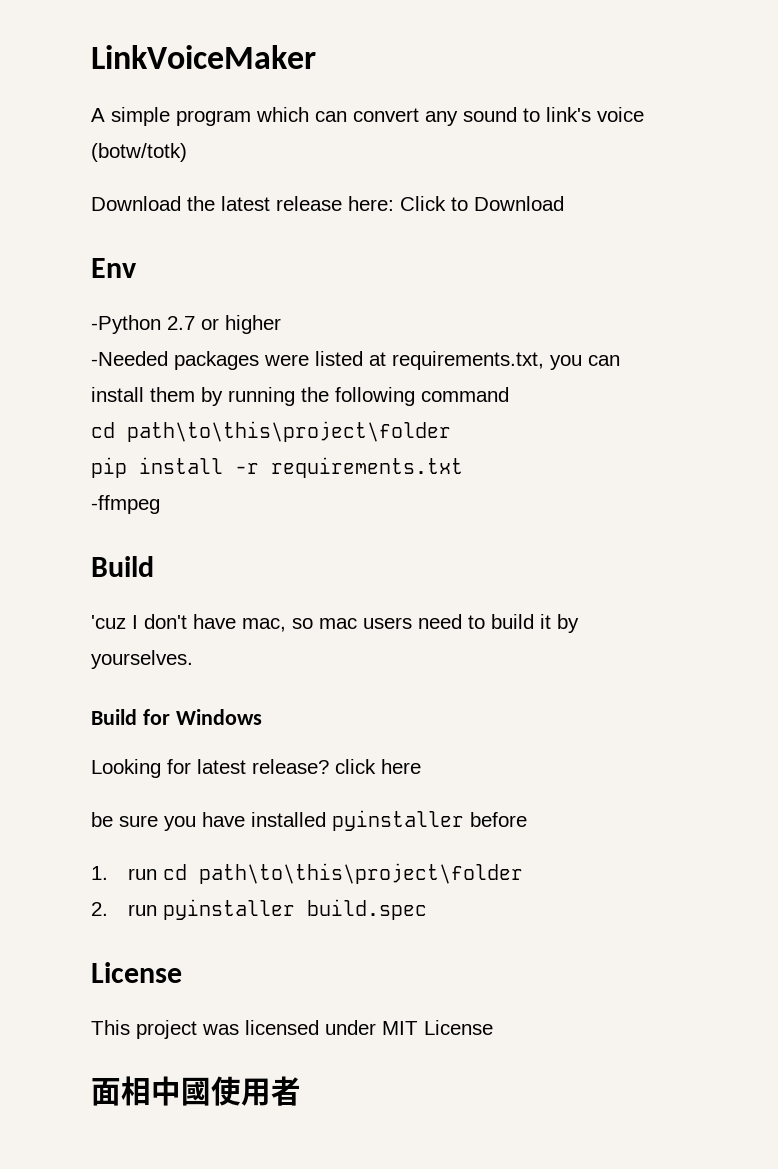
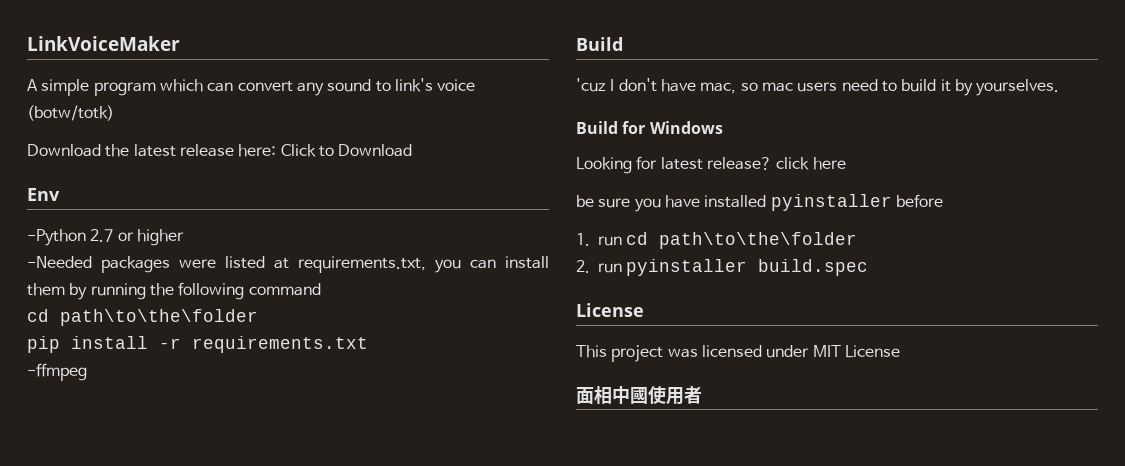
[127,421,451,442] path\to\this\project\folder -> [60,309,258,326] path\to\the\folder
[198,863,523,884] path\to\this\project\folder -> [659,232,858,249] path\to\the\folder

